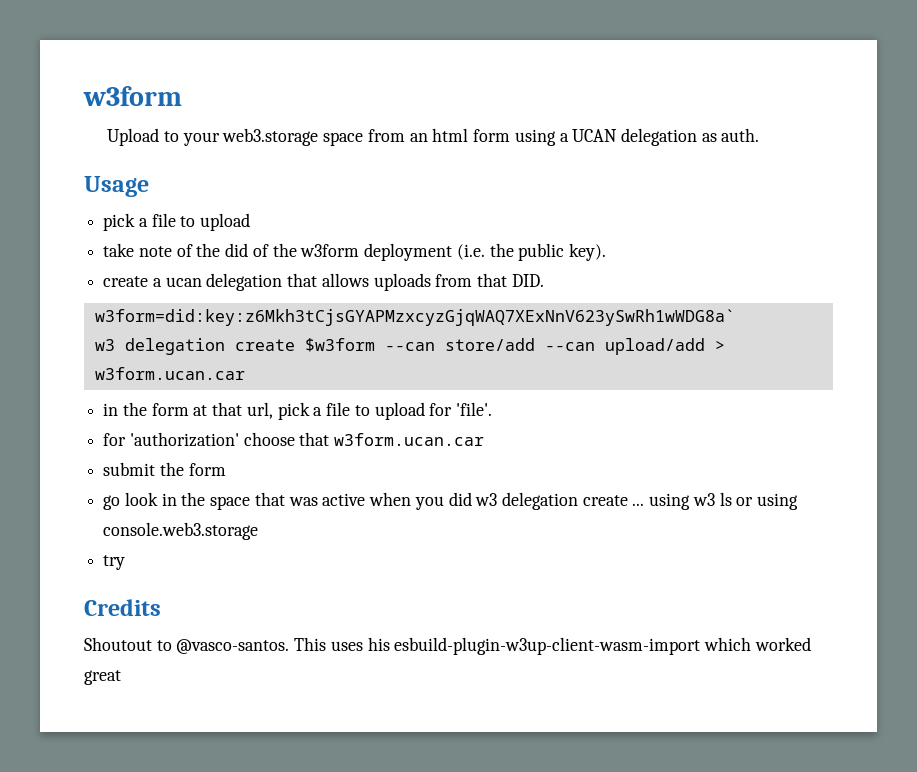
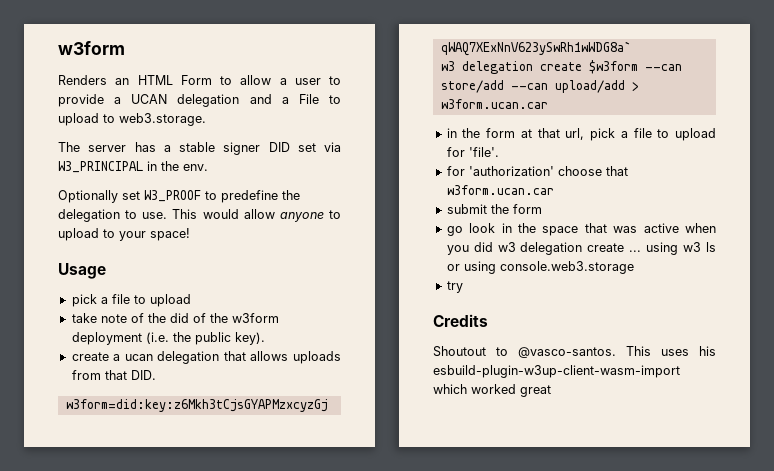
[107,128,760,146] Upload to your web3.storage space from an html form using a UCAN delegation as auth. -> [58,75,341,85] [58,94,341,107] [58,113,206,126] [58,142,341,155] [58,161,208,173] [58,190,300,203] [58,209,341,222] [58,228,190,241] Renders an HTML Form to allow a user to provide a UCAN delegation and a File to upload to web3.storage. // The server has a stable signer DID set via W3_PRINCIPAL in the env. // Optionally set W3_PROOF to predefine the delegation to use. This would allow anyone to upload to your space!

